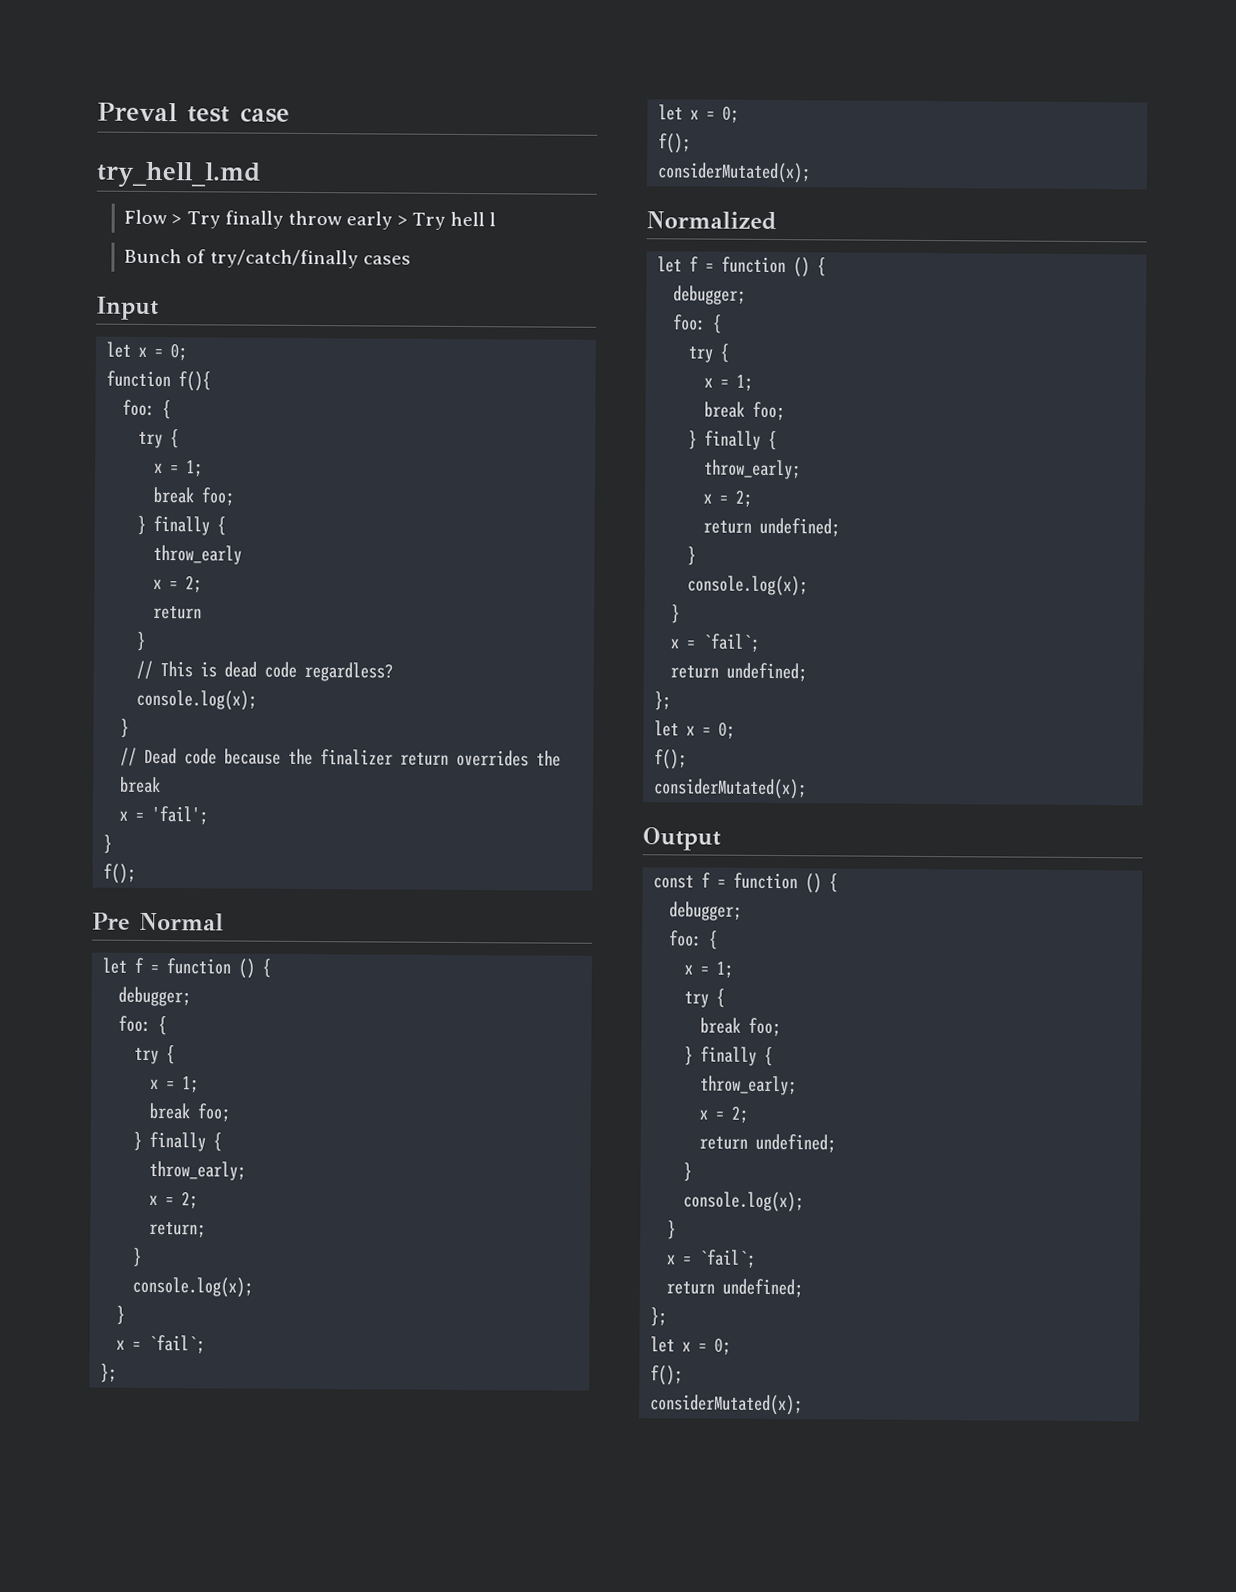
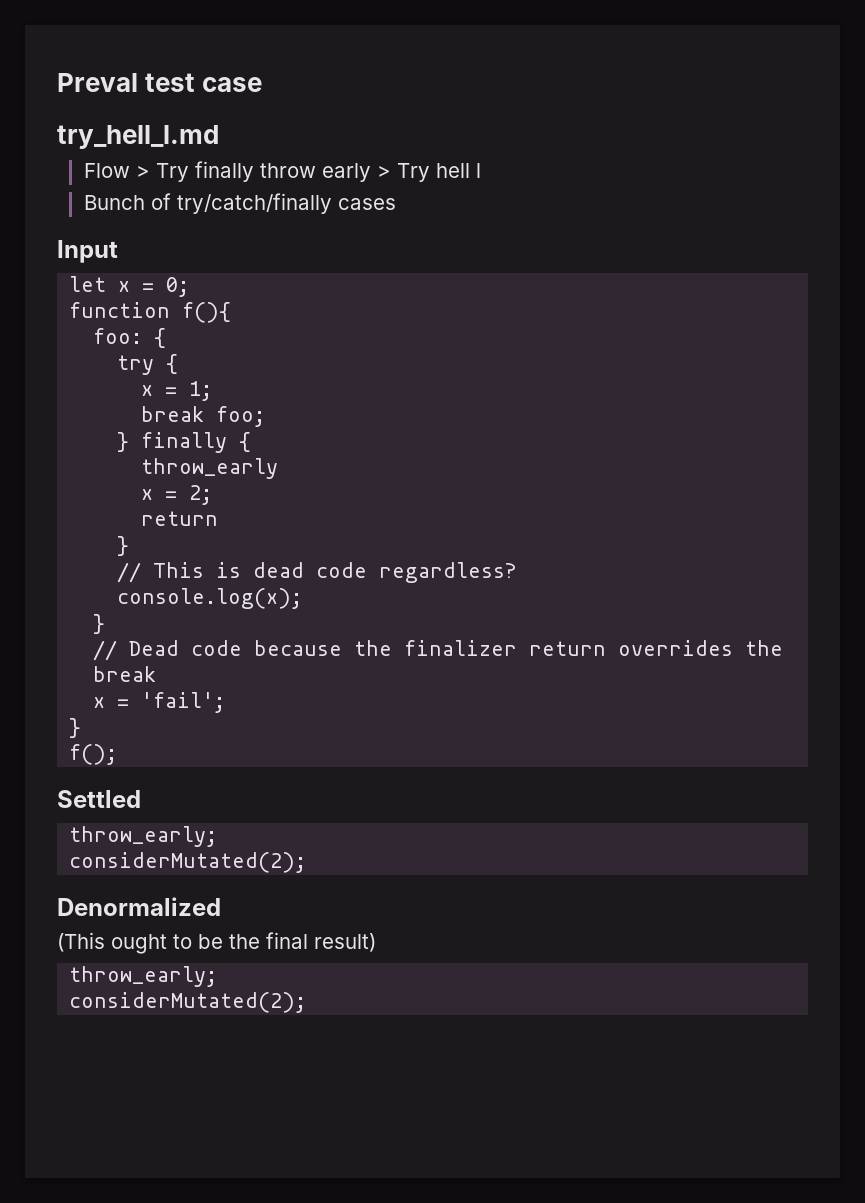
[92,912,224,931] [102,957,272,979] [118,986,192,1007] [118,1015,168,1036] [134,1045,176,1065] [150,1076,200,1093] [149,1102,232,1122] [133,1131,223,1152] [149,1160,247,1181] [149,1191,199,1209] [149,1221,207,1238] [132,1247,143,1267] [132,1276,254,1298] [116,1305,126,1325] [116,1334,206,1354] [100,1363,118,1383] [658,104,740,123] [658,133,692,154] [657,162,812,184] [646,211,777,231] [657,256,827,278] [673,285,747,305] [673,314,723,334] [688,343,730,363] [704,374,754,391] [704,401,786,421] [688,430,778,451] [704,459,802,480] [703,489,753,507] [703,517,841,537] [687,546,697,566] [687,575,809,597] [671,604,681,624] [670,633,761,652] [670,662,808,682] [654,691,672,711] [654,720,736,739] [654,749,688,770] [653,778,808,800] [642,827,721,851] [653,872,839,894] [669,901,743,921] [669,930,719,950] [684,961,734,978] [684,988,726,1008] [700,1017,782,1037] [684,1046,774,1067] [700,1075,798,1096] [699,1105,750,1123] [699,1133,837,1153] [683,1162,693,1182] [683,1191,805,1213] [667,1220,677,1240] [666,1249,757,1268] [666,1278,804,1298] [650,1307,668,1327] [650,1336,732,1355] [650,1365,684,1386] [650,1394,804,1416] Pre Normal // let f = function () { // debugger; // foo: { // try { // x = 1; // break foo; // } finally { // throw_early; // x = 2; // return; // } // console.log(x); // } // x = `fail`; // }; // let x = 0; // f(); // considerMutated(x); // Normalized // let f = function () { // debugger; // foo: { // try { // x = 1; // break foo; // } finally { // throw_early; // x = 2; // return undefined; // } // console.log(x); // } // x = `fail`; // return undefined; // }; // let x = 0; // f(); // considerMutated(x); // Output // const f = function () { // debugger; // foo: { // x = 1; // try { // break foo; // } finally { // throw_early; // x = 2; // return undefined; // } // console.log(x); // } // x = `fail`; // return undefined; // }; // let x = 0; // f(); // considerMutated(x); -> [57,790,141,808] [69,826,218,847] [69,852,307,873] [57,897,221,916] [57,932,376,954] [69,966,218,987] [69,992,307,1013] Settled // throw_early; // considerMutated(2); // Denormalized // (This ought to be the final result) // throw_early; // considerMutated(2);

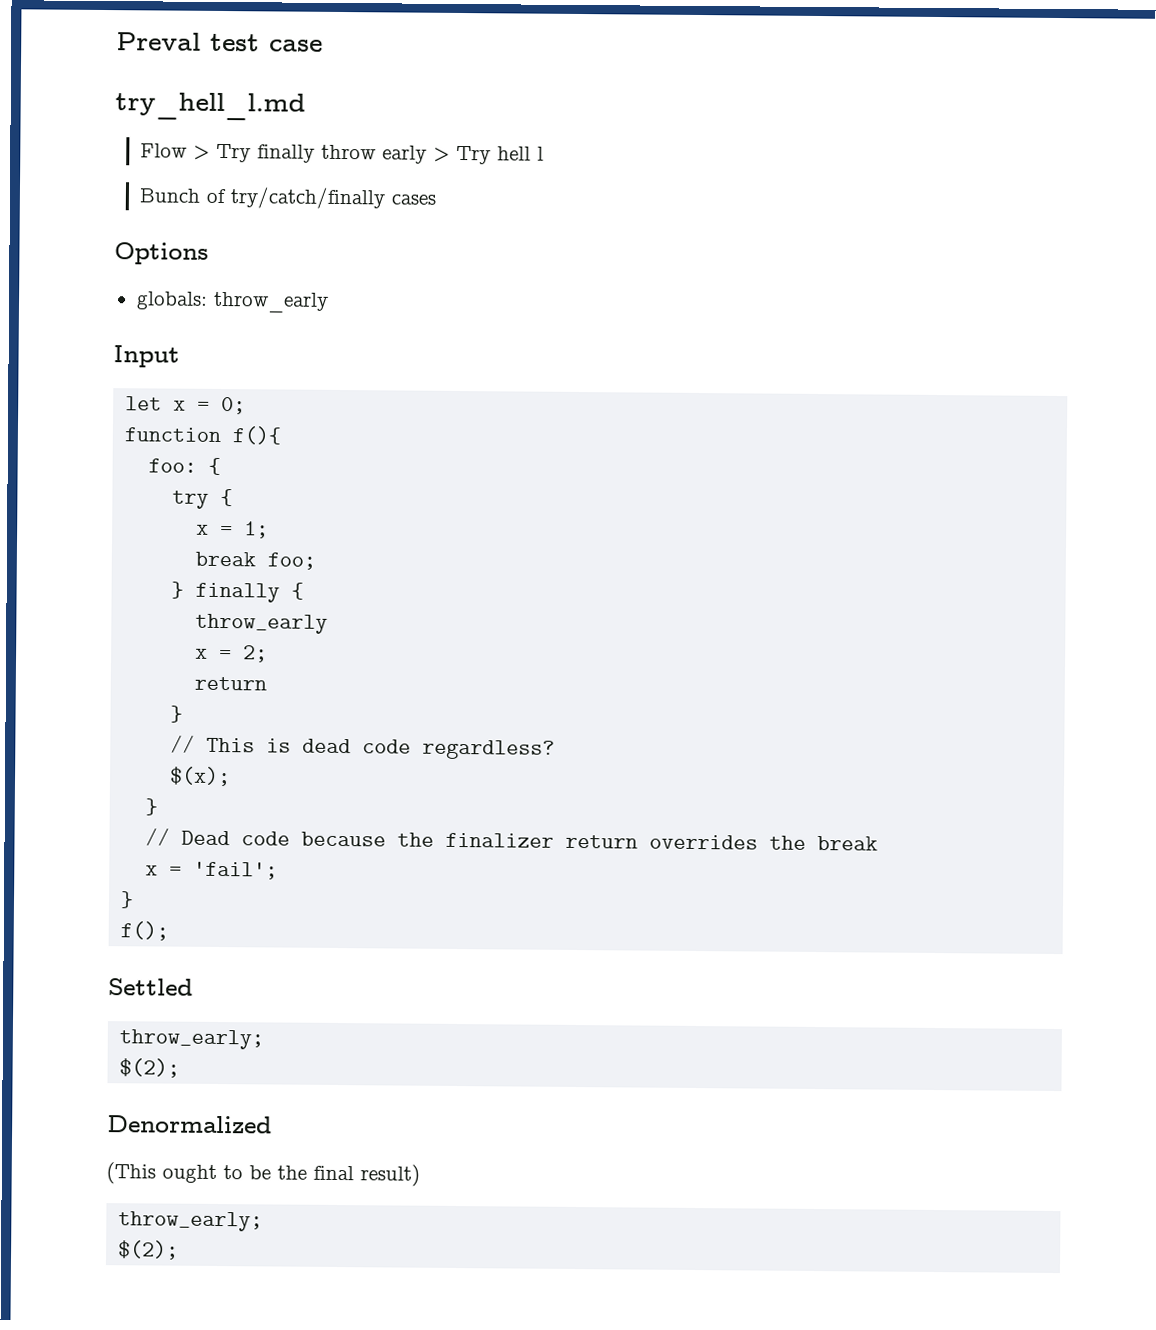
(396, 204) none -> [114,242,209,265] [135,291,329,313] // Options // globals: throw_early
[117,588,303,609] console.log(x); -> [169,766,232,787] $(x);
[69,852,307,873] considerMutated(2); -> [119,1058,181,1078] $(2);
[69,992,307,1013] considerMutated(2); -> [118,1240,180,1260] $(2);

